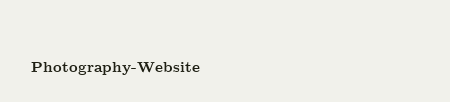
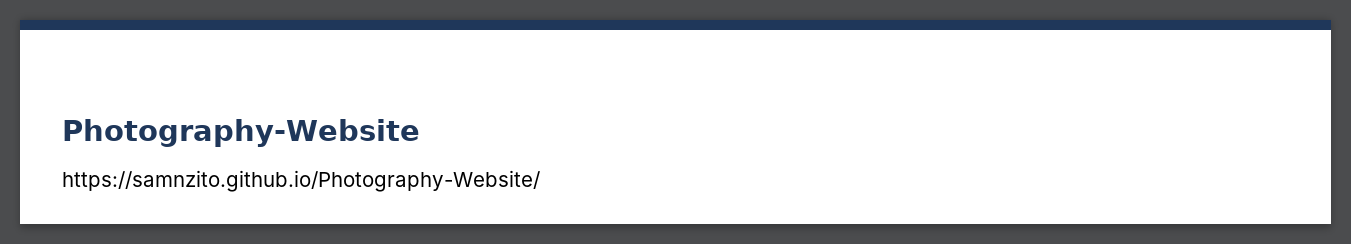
(200, 68) none -> [62,170,540,192] // https://samnzito.github.io/Photography-Website/

